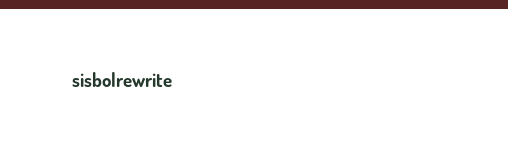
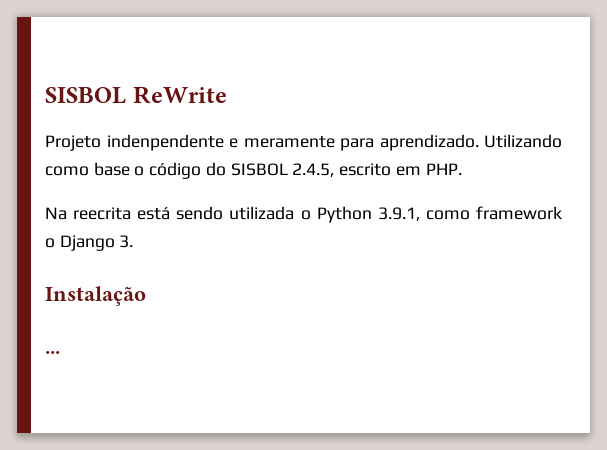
[72,72,172,87] sisbolrewrite -> [45,86,227,104] [45,134,562,151] [45,162,462,179] [45,206,562,223] [45,235,134,251] [45,286,146,306] [45,350,60,354] SISBOL ReWrite // Projeto indenpendente e meramente para aprendizado. Utilizando como base o código do SISBOL 2.4.5, escrito em PHP. // Na reecrita está sendo utilizada o Python 3.9.1, como framework o Django 3. // Instalação // ...

